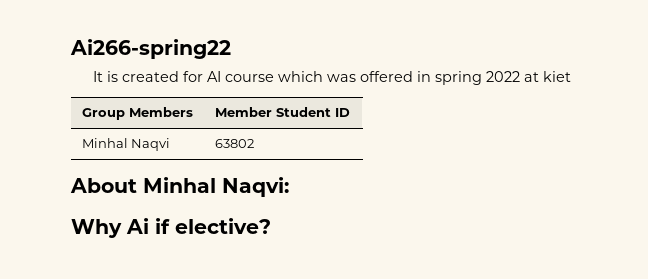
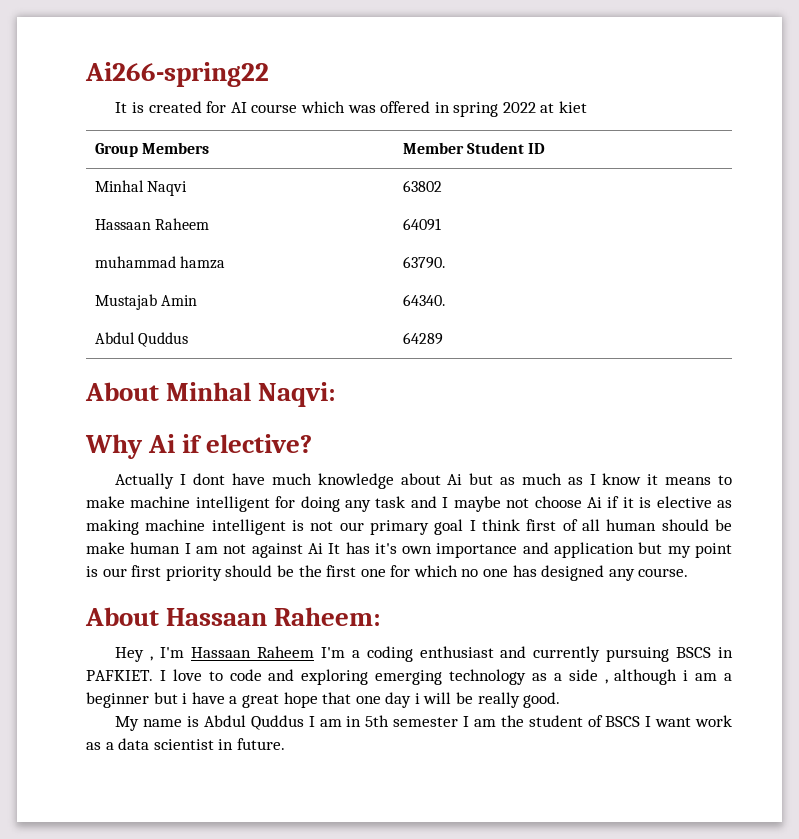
(254, 143) none -> [94,218,209,230] [402,218,441,231] [94,256,225,269] [402,256,445,269] [94,294,197,310] [402,294,445,306] [94,332,188,347] [402,332,443,345] // Hassaan Raheem | 64091 // muhammad hamza | 63790. // Mustajab Amin | 64340. // Abdul Quddus | 64289
(271, 226) none -> [115,473,732,489] [86,496,732,512] [86,519,732,535] [86,542,732,558] [86,565,689,581] [85,607,382,626] [115,646,733,662] [86,669,732,685] [86,692,561,708] [115,715,732,731] [86,738,285,750] // Actually I dont have much knowledge about Ai but as much as I know it means to make machine intelligent for doing any task and I maybe not choose Ai if it is elective as making machine intelligent is not our primary goal I think first of all human should be make human I am not against Ai It has it's own importance and application but my point is our first priority should be the first one for which no one has designed any course. // About Hassaan Raheem: // Hey , I'm Hassaan Raheem I'm a coding enthusiast and currently pursuing BSCS in PAFKIET. I love to code and exploring emerging technology as a side , although i am a beginner but i have a great hope that one day i will be really good. // My name is Abdul Quddus I am in 5th semester I am the student of BSCS I want work as a data scientist in future.

